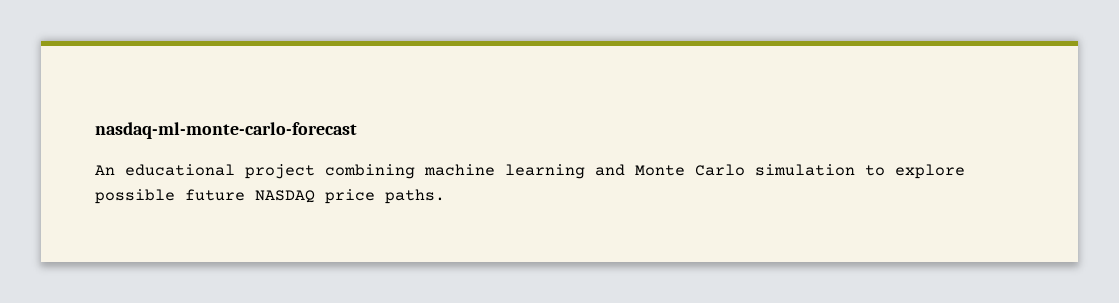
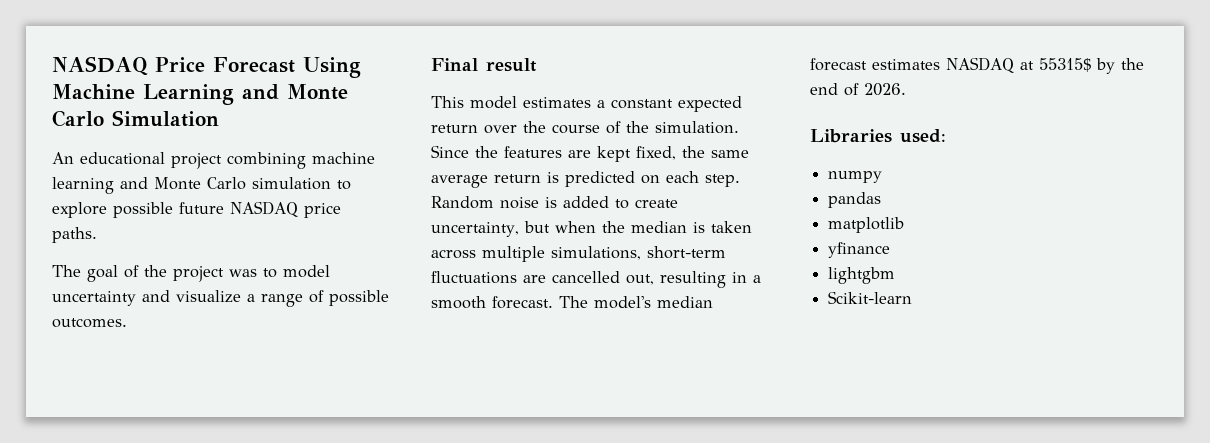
[95,122,357,139] nasdaq-ml-monte-carlo-forecast -> [52,56,361,78] [52,84,348,105] [52,110,219,127] NASDAQ Price Forecast Using Machine Learning and Monte Carlo Simulation
(445, 196) none -> [52,265,330,282] [52,290,389,307] [52,318,127,328] [431,58,537,72] [431,96,742,112] [431,121,739,134] [431,145,749,162] [431,171,740,188] [431,196,678,209] [431,221,752,237] [431,246,726,262] [431,271,761,288] [431,296,713,309] [810,57,1144,74] [810,83,906,96] [810,129,946,143] [828,171,883,183] [828,192,882,208] [828,217,905,233] [828,242,891,258] [828,267,896,284] [828,291,913,304] // The goal of the project was to model uncertainty and visualize a range of possible outcomes. // Final result // This model estimates a constant expected return over the course of the simulation. Since the features are kept fixed, the same average return is predicted on each step. Random noise is added to create uncertainty, but when the median is taken across multiple simulations, short-term fluctuations are cancelled out, resulting in a smooth forecast. The model's median forecast estimates NASDAQ at 55315$ by the end of 2026. // Libraries used: // numpy // pandas // matplotlib // yfinance // lightgbm // Scikit-learn

